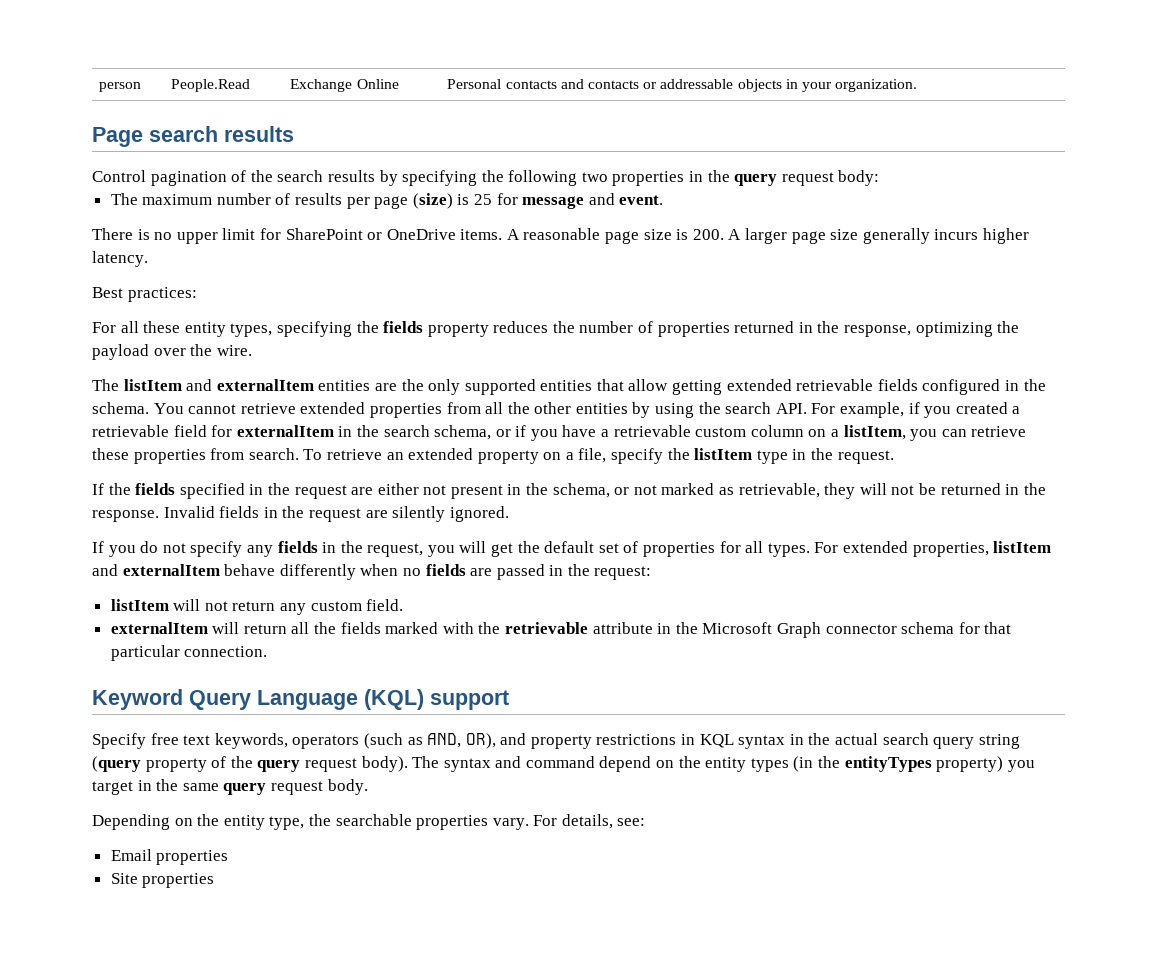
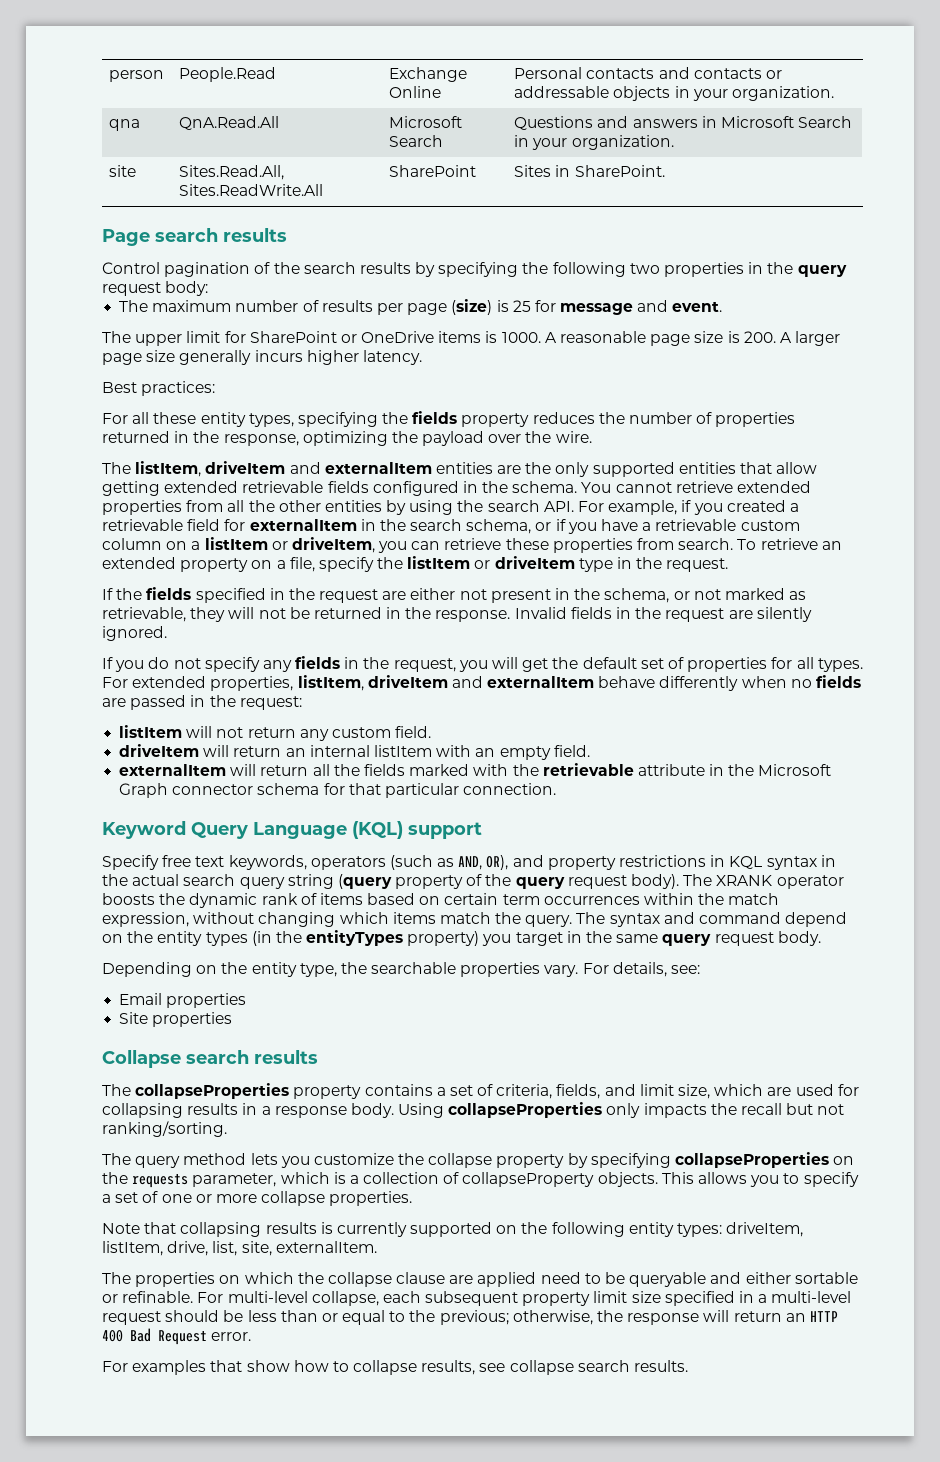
(918, 85) none -> [109,119,141,131] [179,116,280,130] [389,116,463,128] [389,135,444,147] [514,116,853,130] [514,135,674,150] [109,165,137,177] [179,165,285,180] [179,184,324,196] [389,165,477,177] [514,165,665,177] // qna | QnA.Read.All | Microsoft Search | Questions and answers in Microsoft Search in your organization. // site | Sites.Read.All, Sites.ReadWrite.All | SharePoint | Sites in SharePoint.
[92,228,173,240] There is no -> [102,331,131,343] The
[460,229,503,240] items. -> [438,331,541,343] items is 1000.
[123,379,182,391] listItem -> [135,461,286,477] listItem, driveItem
[843,425,906,440] listItem, -> [204,537,375,553] listItem or driveItem,
(753, 454) none -> [474,556,575,569] or driveItem
[993,541,1052,553] listItem -> [297,675,448,691] listItem, driveItem
(404, 605) none -> [119,744,590,760] // driveItem will return an internal listItem with an empty field.
(440, 762) none -> [716,875,844,889] [102,893,780,908] [102,912,606,927] XRANK operator boosts the dynamic rank of items based on certain term occurrences within the match expression, without changing which items match the query. The
(215, 880) none -> [102,1050,318,1068] [102,1083,859,1099] [102,1102,845,1118] [102,1121,227,1137] [102,1152,855,1168] [102,1172,859,1188] [102,1191,413,1206] [102,1222,804,1237] [102,1241,377,1256] [102,1272,858,1287] [102,1291,852,1306] [102,1310,838,1325] [102,1328,252,1345] [102,1360,689,1375] // Collapse search results // The collapseProperties property contains a set of criteria, fields, and limit size, which are used for collapsing results in a response body. Using collapseProperties only impacts the recall but not ranking/sorting. // The query method lets you customize the collapse property by specifying collapseProperties on the requests parameter, which is a collection of collapseProperty objects. This allows you to specify a set of one or more collapse properties. // Note that collapsing results is currently supported on the following entity types: driveItem, listItem, drive, list, site, externalItem. // The properties on which the collapse clause are applied need to be queryable and either sortable or refinable. For multi-level collapse, each subsequent property limit size specified in a multi-level request should be less than or equal to the previous; otherwise, the response will return an HTTP 400 Bad Request error. // For examples that show how to collapse results, see collapse search results.

